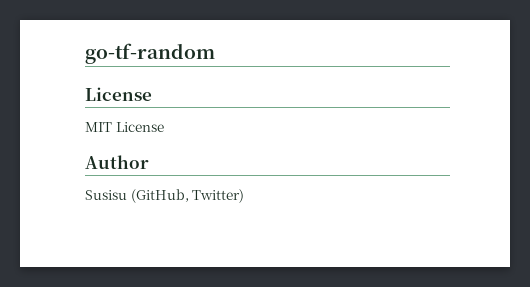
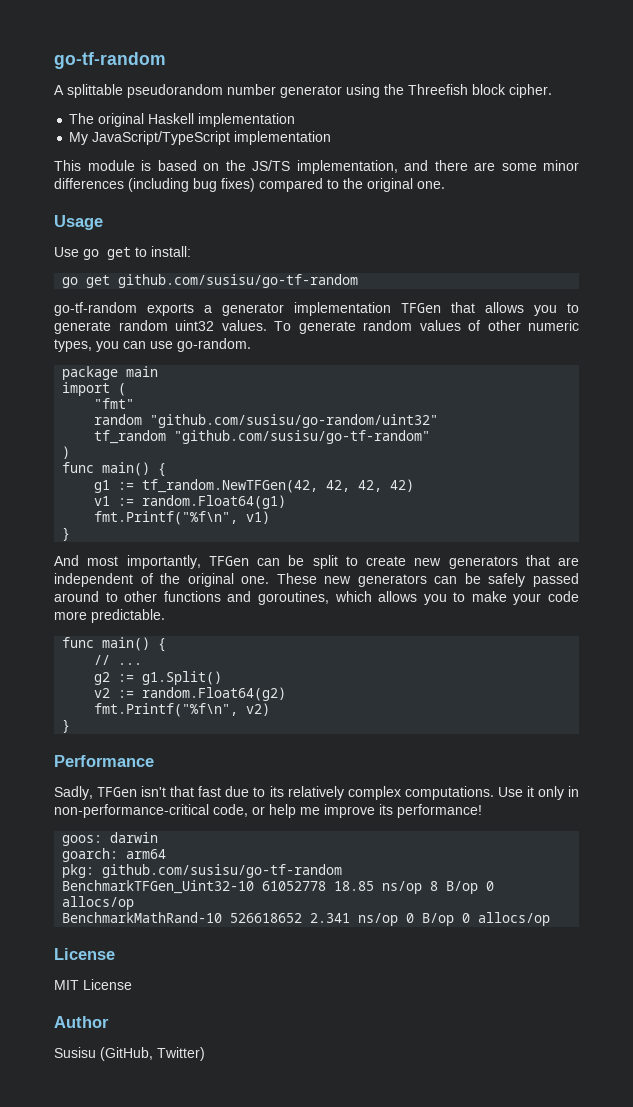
[85,43,215,64] go-tf-random -> [54,52,166,69] [54,84,552,98] [69,113,296,127] [69,131,332,145] [54,160,579,174] [54,178,445,192] [54,215,103,230] [54,246,191,260] [62,274,359,288] [54,302,579,316] [54,320,579,334] [54,338,251,352] [62,366,159,380] [62,382,127,396] [94,398,135,409] [94,414,439,428] [94,430,431,444] [62,446,71,459] [62,462,167,477] [94,479,415,493] [94,495,287,509] [94,511,271,525] [62,527,71,541] [54,555,579,569] [54,573,579,587] [54,591,579,605] [54,609,165,623] [62,637,167,652] [94,655,143,665] [94,671,223,685] [94,687,287,701] [94,703,271,717] [62,719,71,733] [54,755,154,767] [54,786,579,800] [54,804,482,818] [62,832,159,846] [62,848,167,862] [62,864,343,878] [62,880,495,894] [62,896,135,910] [62,912,551,926] go-tf-random // A splittable pseudorandom number generator using the Threefish block cipher. // The original Haskell implementation // My JavaScript/TypeScript implementation // This module is based on the JS/TS implementation, and there are some minor differences (including bug fixes) compared to the original one. // Usage // Use go get to install: // go get github.com/susisu/go-tf-random // go-tf-random exports a generator implementation TFGen that allows you to generate random uint32 values. To generate random values of other numeric types, you can use go-random. // package main // import ( // "fmt" // random "github.com/susisu/go-random/uint32" // tf_random "github.com/susisu/go-tf-random" // ) // func main() { // g1 := tf_random.NewTFGen(42, 42, 42, 42) // v1 := random.Float64(g1) // fmt.Printf("%f\n", v1) // } // And most importantly, TFGen can be split to create new generators that are independent of the original one. These new generators can be safely passed around to other functions and goroutines, which allows you to make your code more predictable. // func main() { // // ... // g2 := g1.Split() // v2 := random.Float64(g2) // fmt.Printf("%f\n", v2) // } // Performance // Sadly, TFGen isn't that fast due to its relatively complex computations. Use it only in non-performance-critical code, or help me improve its performance! // goos: darwin // goarch: arm64 // pkg: github.com/susisu/go-tf-random // BenchmarkTFGen_Uint32-10 61052778 18.85 ns/op 8 B/op 0 allocs/op // BenchmarkMathRand-10 526618652 2.341 ns/op 0 B/op 0 allocs/op

